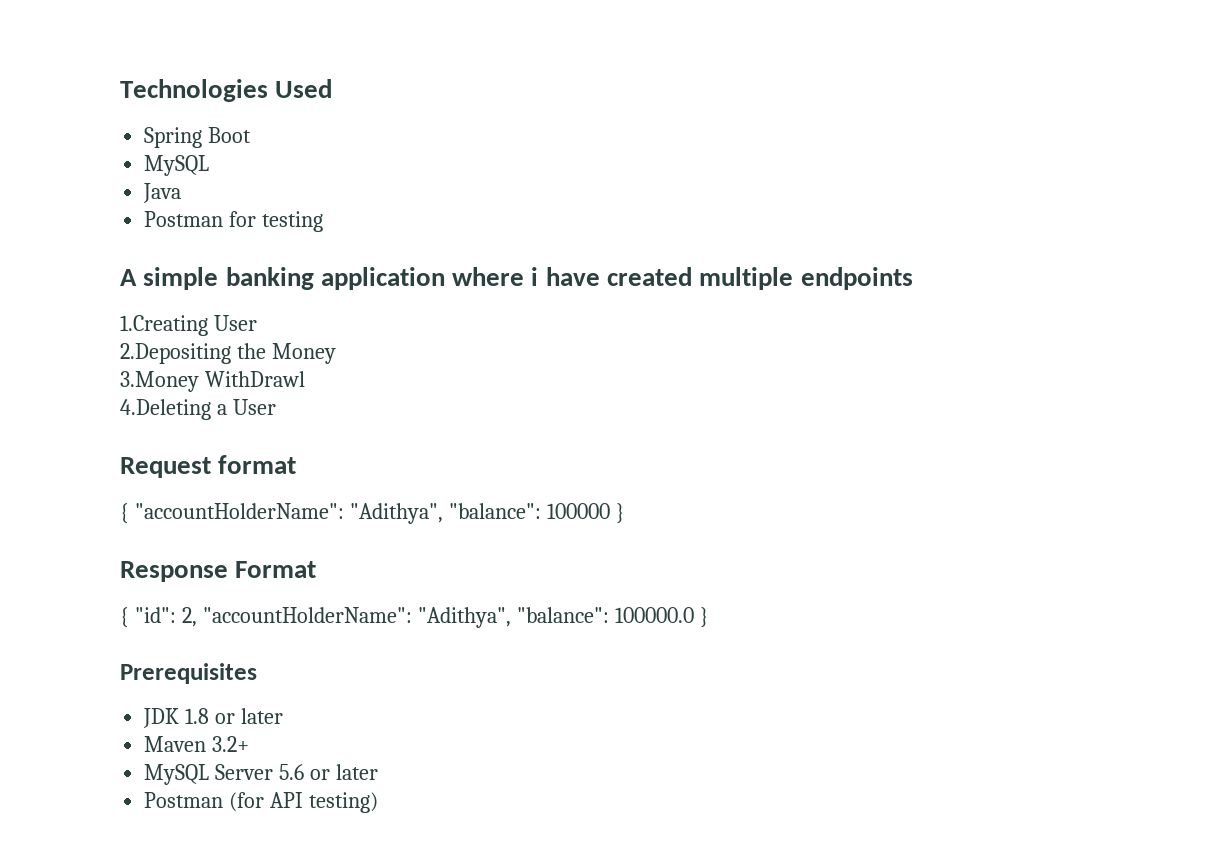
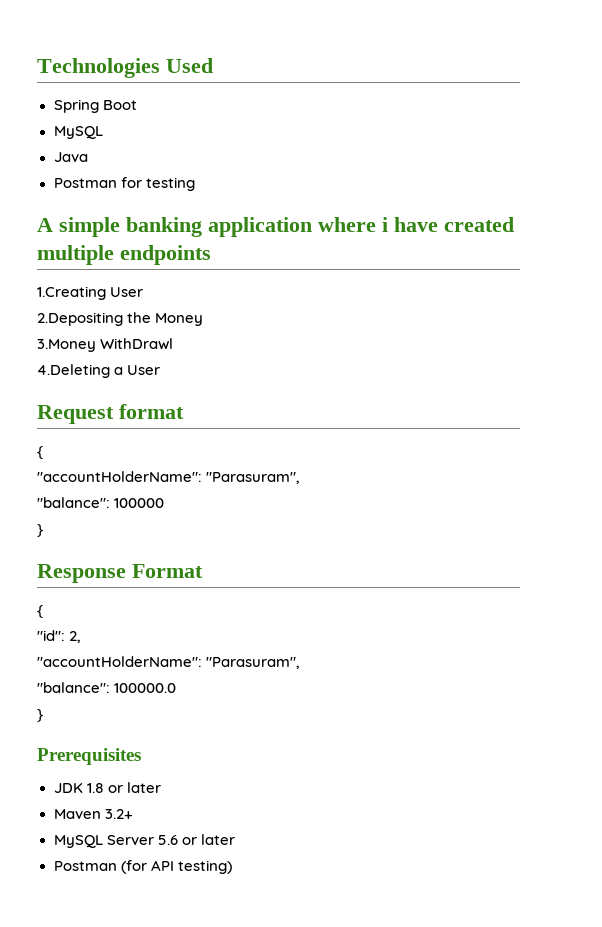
[134,503,443,524] "accountHolderName": "Adithya", -> [37,471,301,484] // "accountHolderName": "Parasuram", //
(610, 511) none -> (165, 503) //
(129, 617) none -> (43, 611) //
[202,607,511,628] "accountHolderName": "Adithya", -> [37,656,301,669] // "accountHolderName": "Parasuram", //
(694, 615) none -> (177, 688) //

